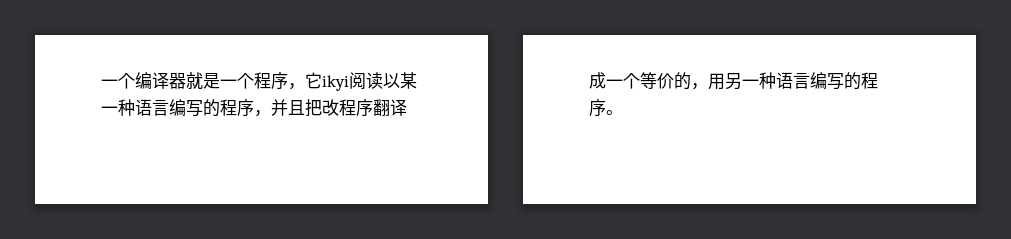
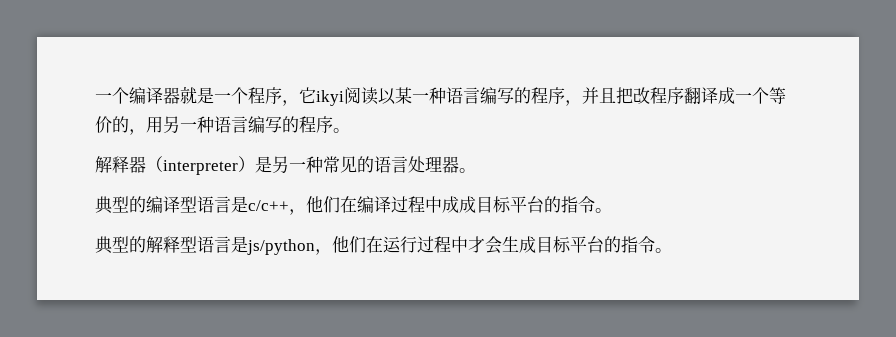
(623, 112) none -> [95,156,476,175] [95,196,612,215] [95,236,672,255] // 解释器（interpreter）是另一种常见的语言处理器。 // 典型的编译型语言是c/c++，他们在编译过程中成成目标平台的指令。 // 典型的解释型语言是js/python，他们在运行过程中才会生成目标平台的指令。

